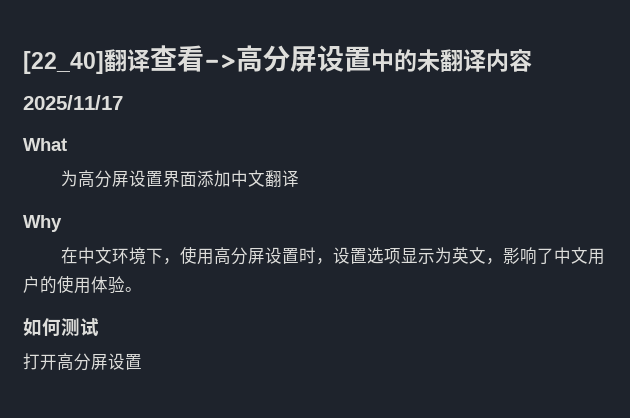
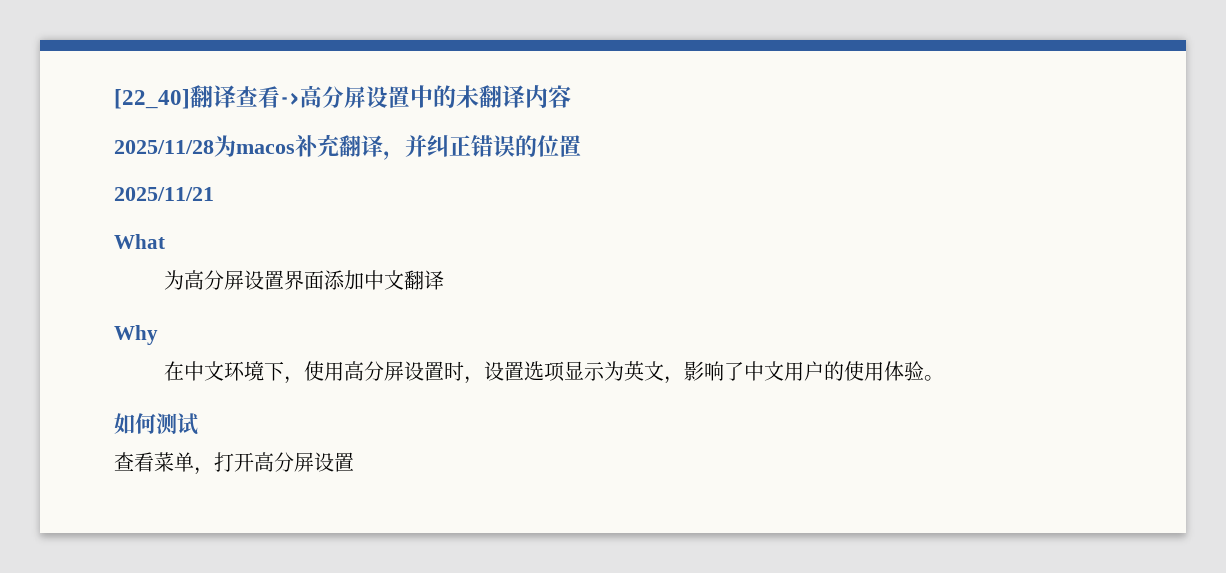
[23,95,123,110] 2025/11/17 -> [114,134,581,160] [114,187,214,201] 2025/11/28为macos补充翻译，并纠正错误的位置 // 2025/11/21
(99, 327) none -> [114,452,214,475] 查看菜单，

